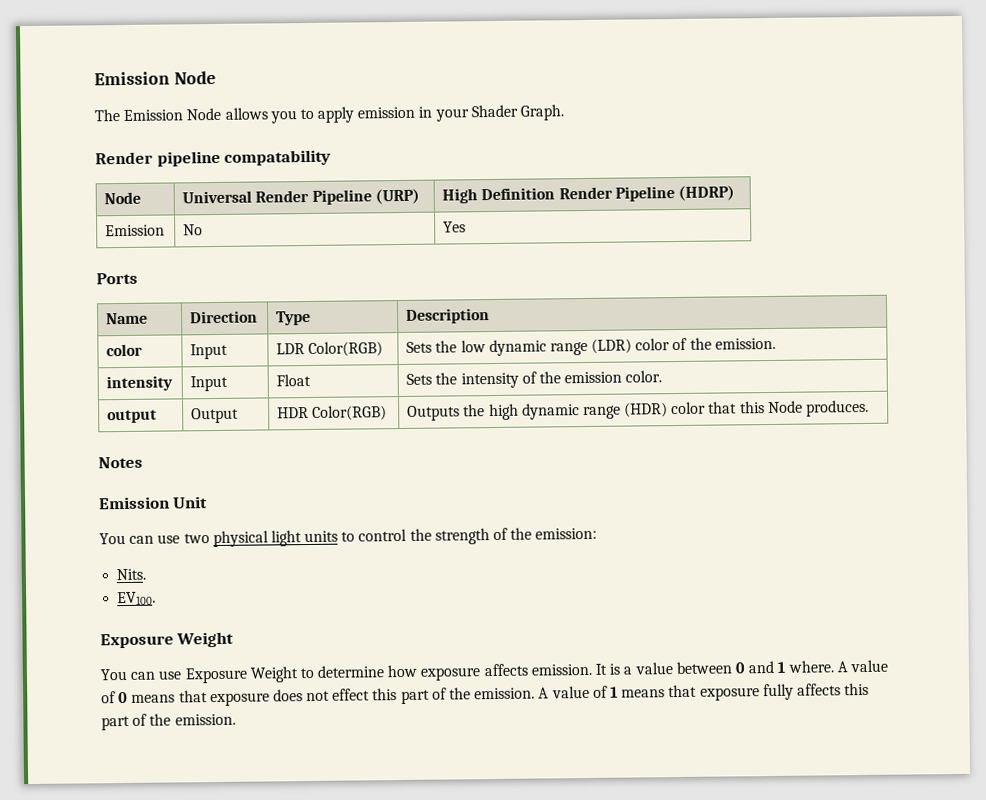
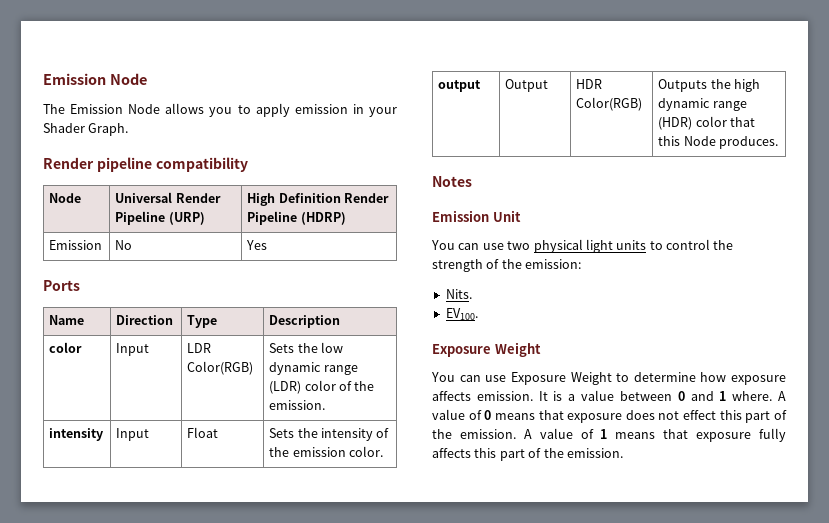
[224,149,332,166] compatability -> [155,157,248,172] compatibility

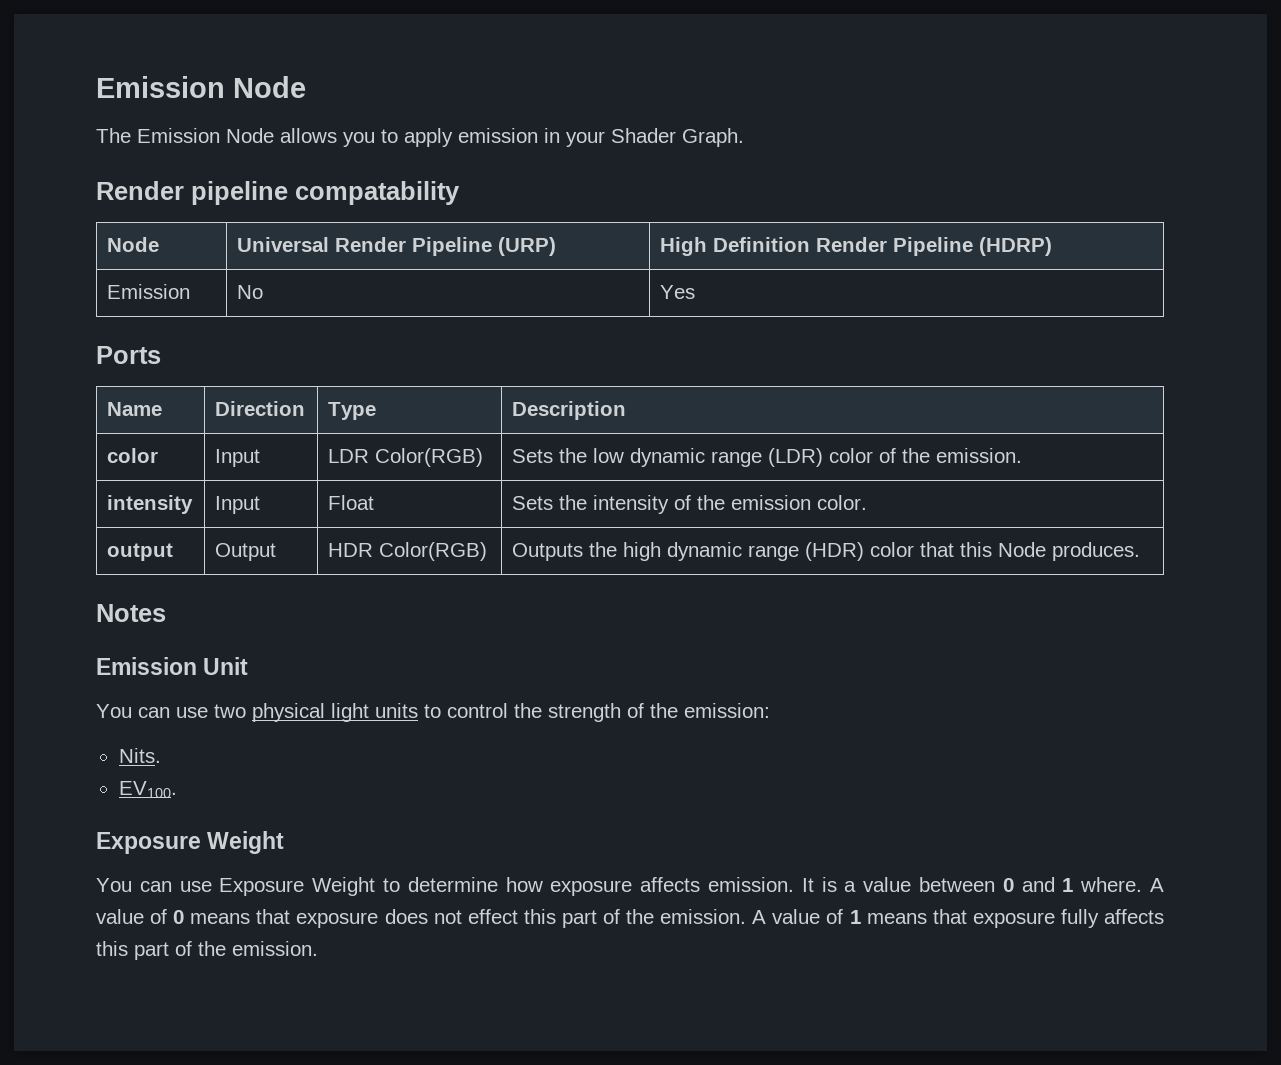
[155,157,248,172] compatibility -> [295,181,460,205] compatability

